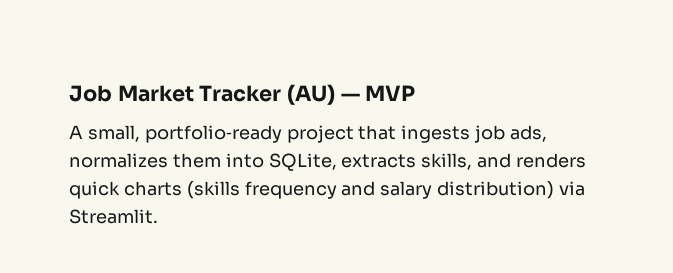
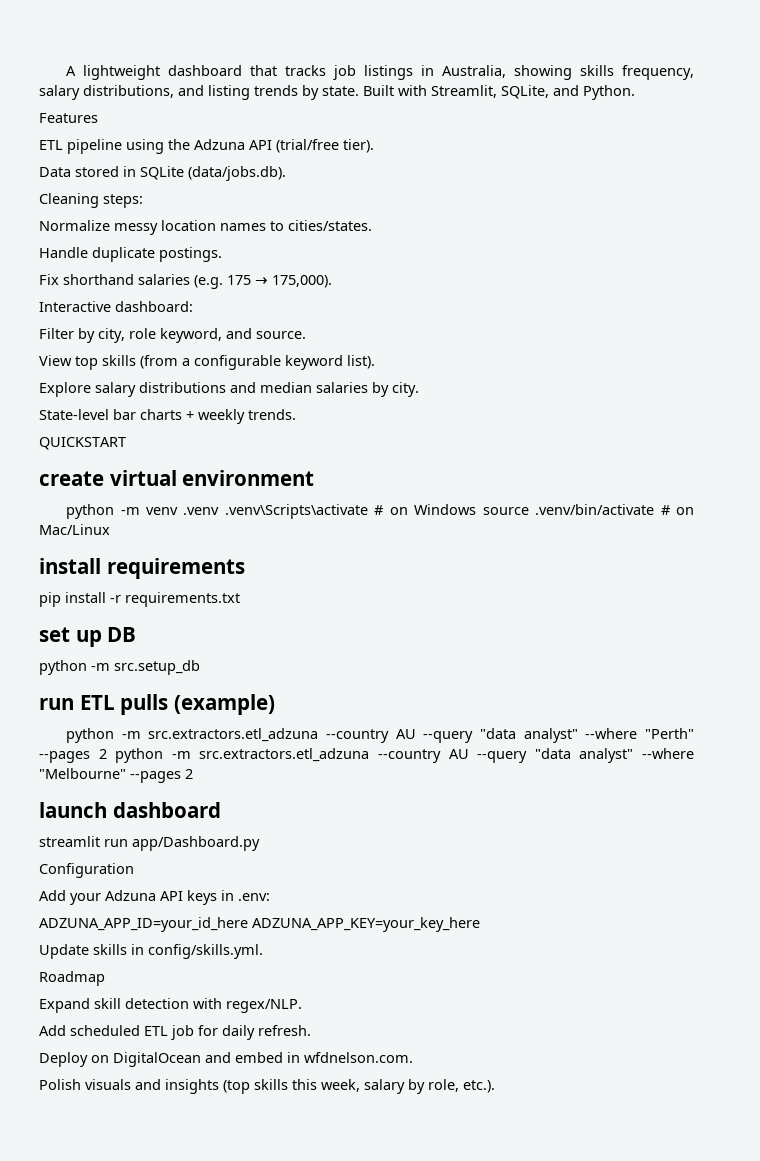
[69,84,416,105] [69,125,548,143] [69,153,587,171] [69,181,586,199] [69,209,158,224] Job Market Tracker (AU) — MVP // A small, portfolio‑ready project that ingests job ads, normalizes them into SQLite, extracts skills, and renders quick charts (skills frequency and salary distribution) via Streamlit. -> [66,65,694,80] [39,85,635,100] [39,113,98,123] [39,139,374,154] [39,166,286,181] [39,193,143,208] [39,220,372,235] [39,247,222,262] [39,274,332,289] [39,301,193,312] [39,328,306,343] [39,355,375,370] [39,382,419,397] [39,409,296,424] [39,437,126,450] [39,470,315,486] [66,504,694,519] [39,524,110,535] [39,558,245,579] [39,592,240,607] [39,627,137,647] [39,660,200,675] [39,694,275,715] [66,728,694,743] [39,748,695,763] [39,768,193,783] [39,802,221,818] [39,836,260,851] [39,863,134,878] [39,890,270,905] [39,917,480,932] [39,944,263,959] [39,971,105,986] [39,998,302,1013] [39,1025,311,1040] [39,1052,413,1067] [39,1079,495,1094] A lightweight dashboard that tracks job listings in Australia, showing skills frequency, salary distributions, and listing trends by state. Built with Streamlit, SQLite, and Python. // Features // ETL pipeline using the Adzuna API (trial/free tier). // Data stored in SQLite (data/jobs.db). // Cleaning steps: // Normalize messy location names to cities/states. // Handle duplicate postings. // Fix shorthand salaries (e.g. 175 → 175,000). // Interactive dashboard: // Filter by city, role keyword, and source. // View top skills (from a configurable keyword list). // Explore salary distributions and median salaries by city. // State-level bar charts + weekly trends. // QUICKSTART // create virtual environment // python -m venv .venv .venv\Scripts\activate # on Windows source .venv/bin/activate # on Mac/Linux // install requirements // pip install -r requirements.txt // set up DB // python -m src.setup_db // run ETL pulls (example) // python -m src.extractors.etl_adzuna --country AU --query "data analyst" --where "Perth" --pages 2 python -m src.extractors.etl_adzuna --country AU --query "data analyst" --where "Melbourne" --pages 2 // launch dashboard // streamlit run app/Dashboard.py // Configuration // Add your Adzuna API keys in .env: // ADZUNA_APP_ID=your_id_here ADZUNA_APP_KEY=your_key_here // Update skills in config/skills.yml. // Roadmap // Expand skill detection with regex/NLP. // Add scheduled ETL job for daily refresh. // Deploy on DigitalOcean and embed in wfdnelson.com. // Polish visuals and insights (top skills this week, salary by role, etc.).

